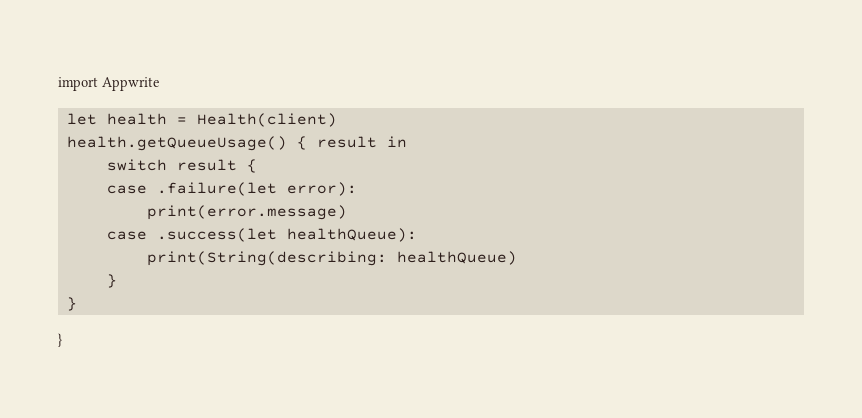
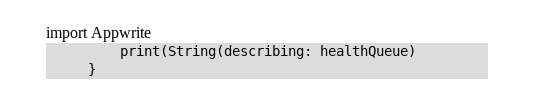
[66,113,337,127] [66,136,407,151] [106,159,257,173] [106,182,357,196] [146,205,347,220] [106,228,417,242] // let health = Health(client) // health.getQueueUsage() { result in // switch result { // case .failure(let error): // print(error.message) // case .success(let healthQueue): -> (152, 34) none
[66,297,77,311] [58,333,62,347] // } // } -> (96, 69) none

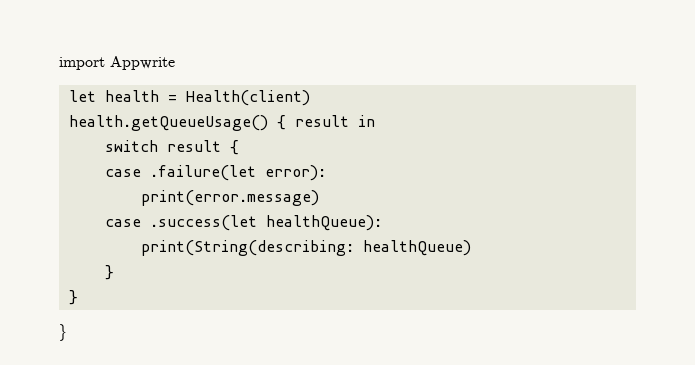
(152, 34) none -> [68,90,310,106] [68,115,375,131] [104,140,239,155] [104,165,326,181] [140,190,319,206] [104,215,382,231] // let health = Health(client) // health.getQueueUsage() { result in // switch result { // case .failure(let error): // print(error.message) // case .success(let healthQueue):
(96, 69) none -> [68,290,78,305] [59,324,67,341] // } // }

